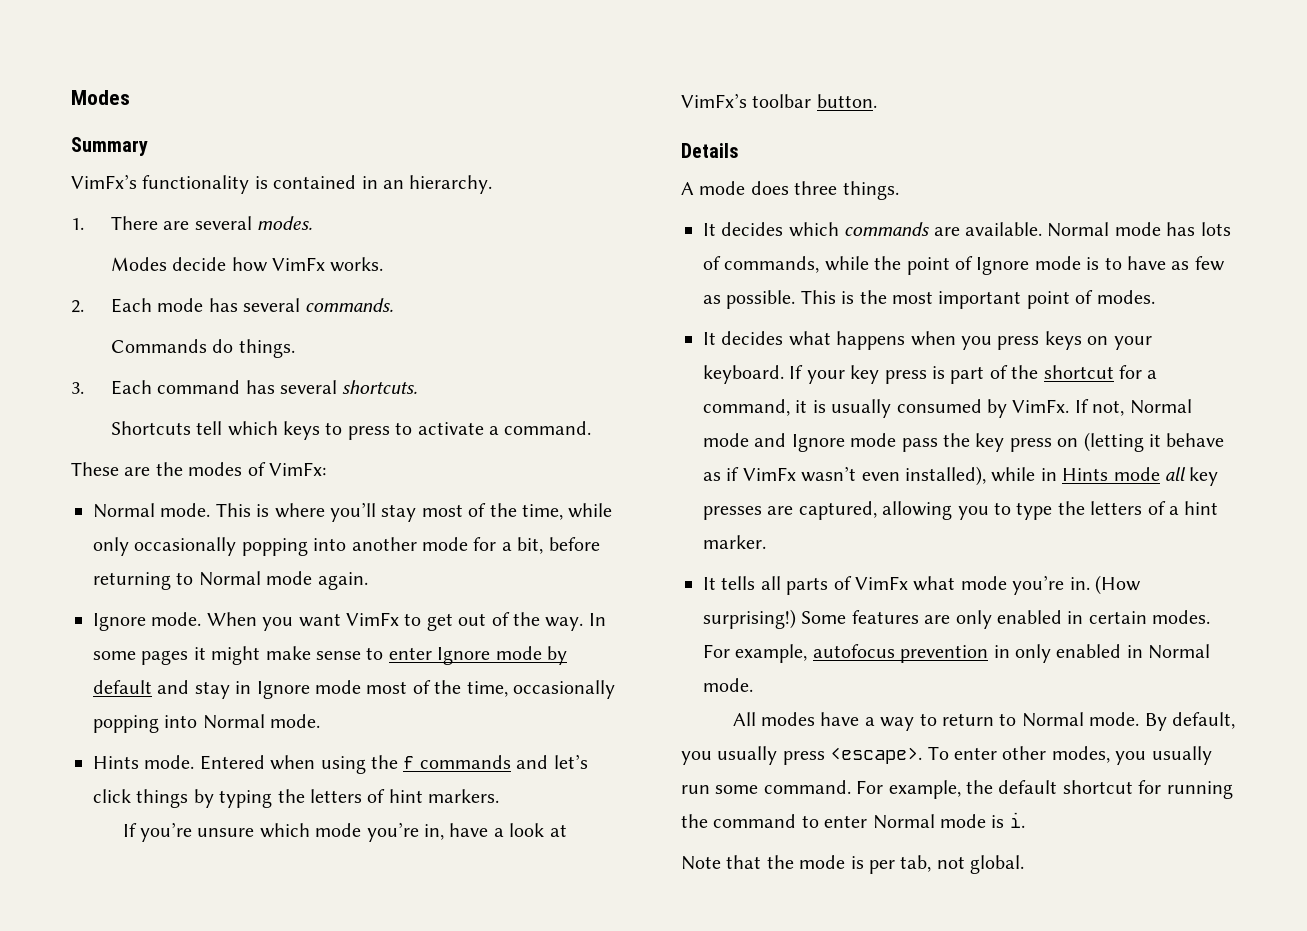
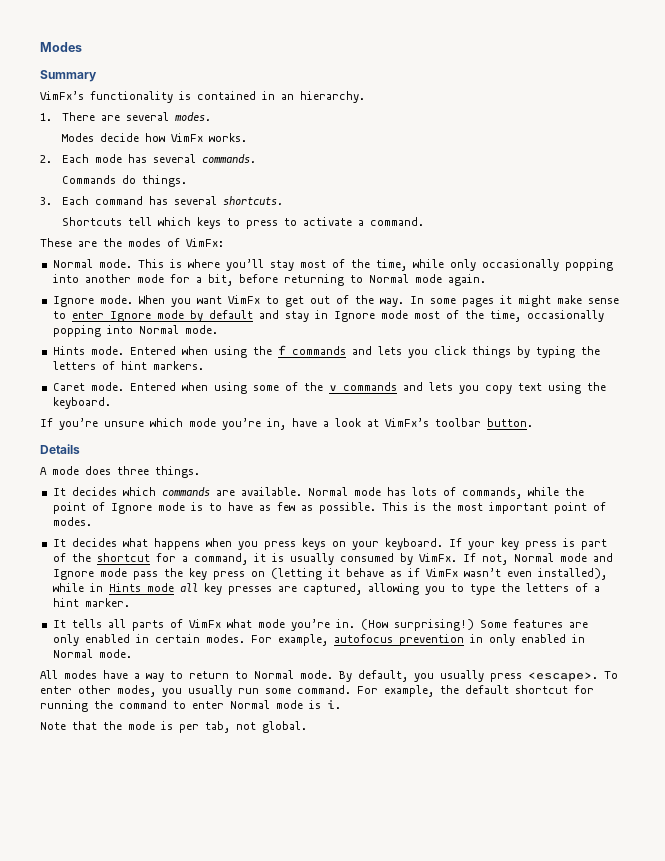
[553,754,588,769] let’s -> [377,346,428,358] lets you
(500, 796) none -> [52,382,606,394] [52,397,111,409] // Caret mode. Entered when using some of the v commands and lets you copy text using the keyboard.

